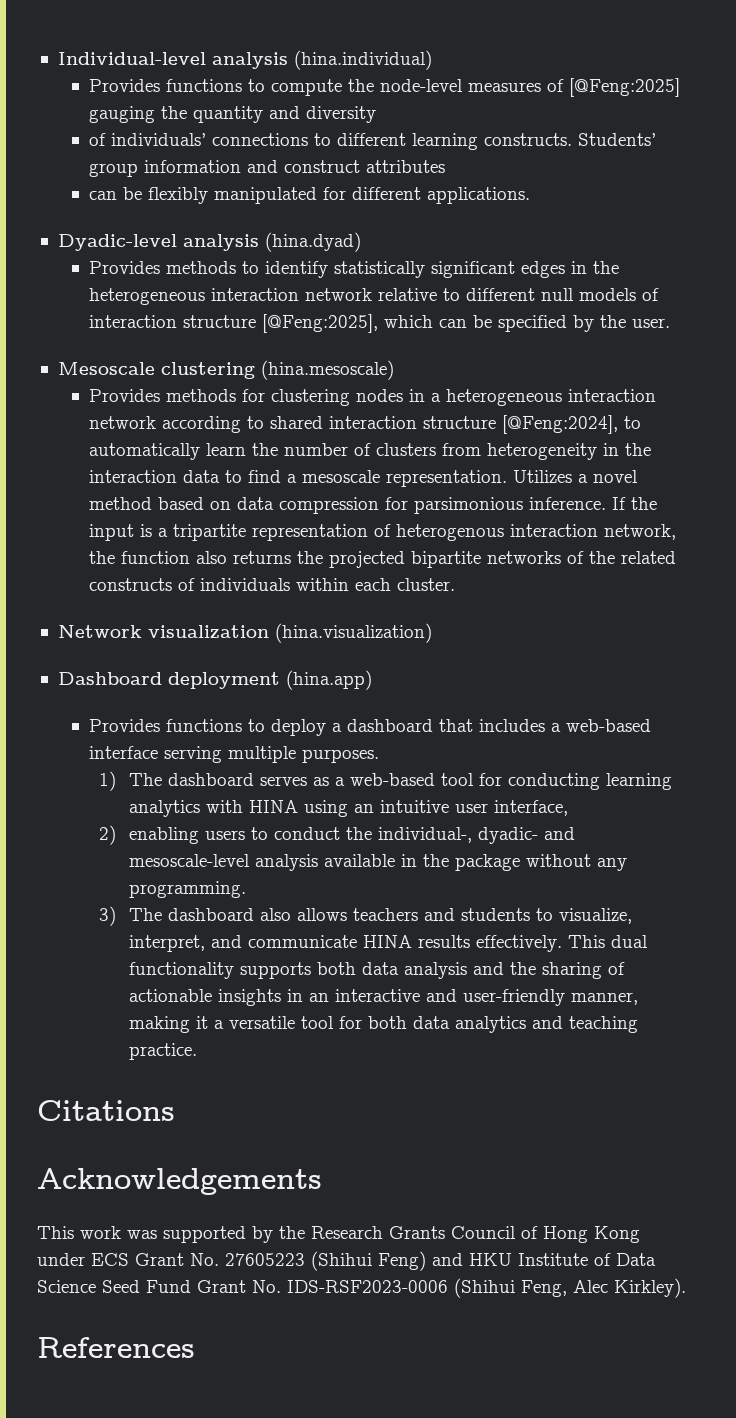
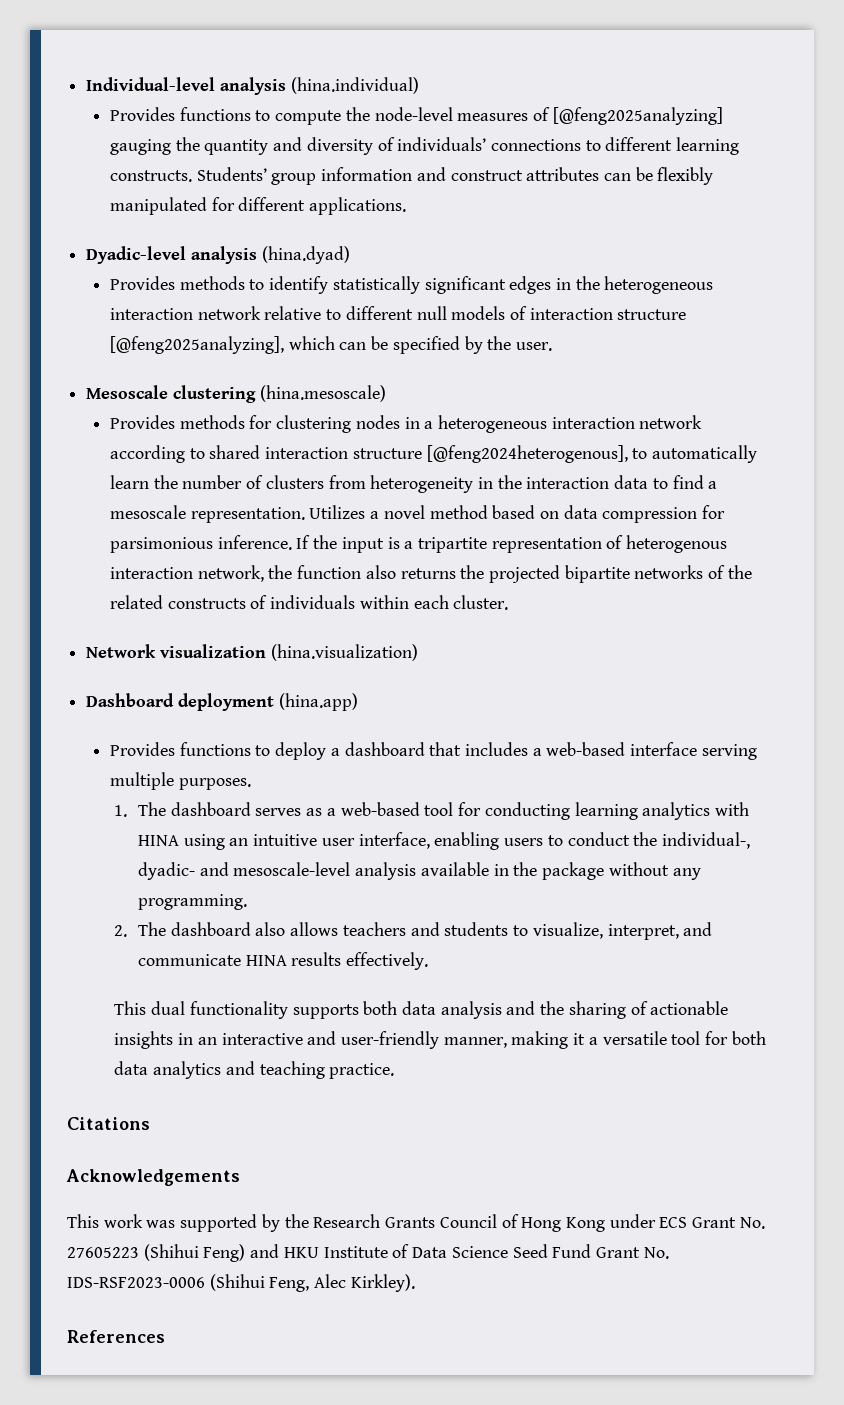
[568,78,680,97] [@Feng:2025] -> [552,107,723,125] [@feng2025analyzing]
(376, 114) // -> (373, 146) none
(445, 166) // -> (600, 174) none
[261,314,378,333] [@Feng:2025], -> [109,336,284,354] [@feng2025analyzing],
[501,415,618,434] [@Feng:2024], -> [426,445,628,463] [@feng2024heterogenous],
[98,771,116,791] 1) -> [114,805,128,817] 1.
[98,825,116,845] // 2) -> (430, 840) none
[98,906,116,926] 3) -> [114,925,128,937] 2.
(563, 943) none -> (429, 961) //

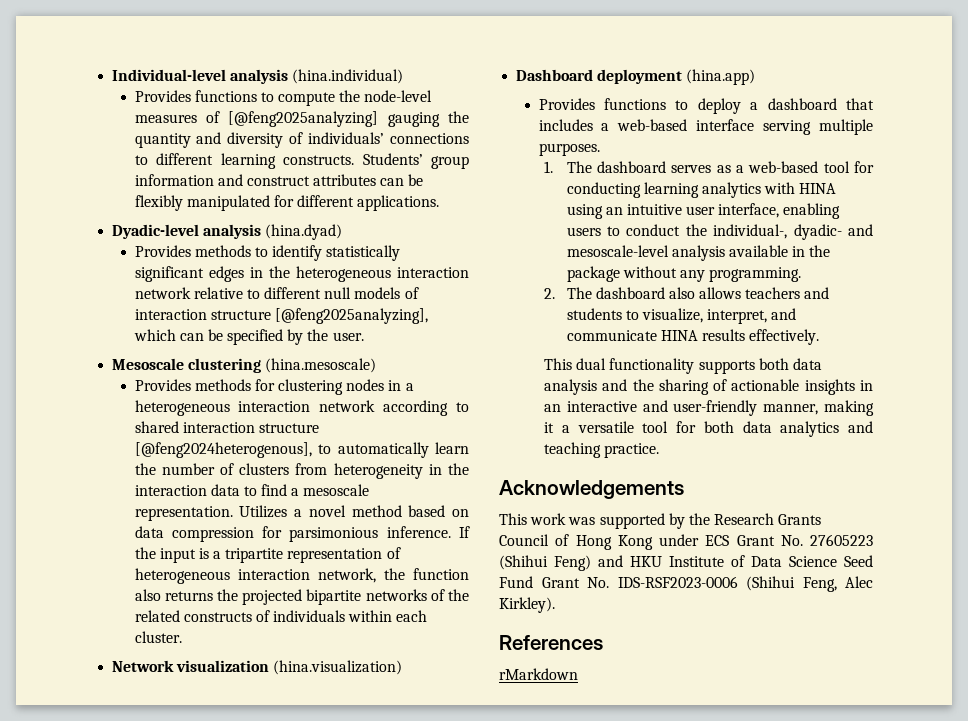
[626,535,728,553] heterogenous -> [134,568,230,584] heterogeneous
[67,1117,150,1130] // Citations -> (660, 450) none
(165, 1336) none -> [499,668,578,680] // rMarkdown

